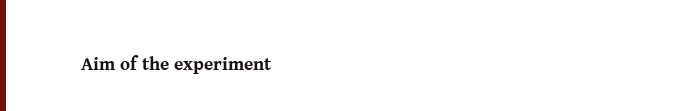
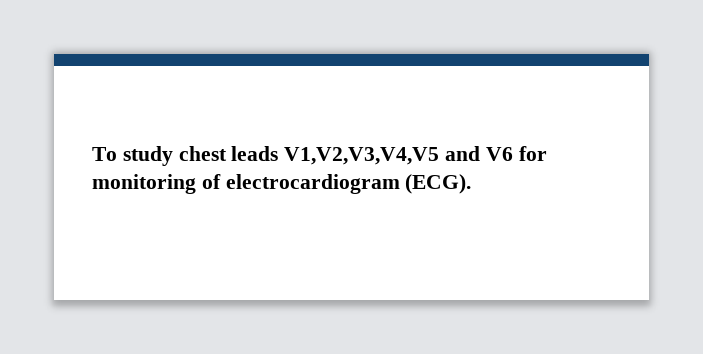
[81,55,272,74] Aim of the experiment -> [92,146,547,166] [92,174,472,194] To study chest leads V1,V2,V3,V4,V5 and V6 for monitoring of electrocardiogram (ECG).

